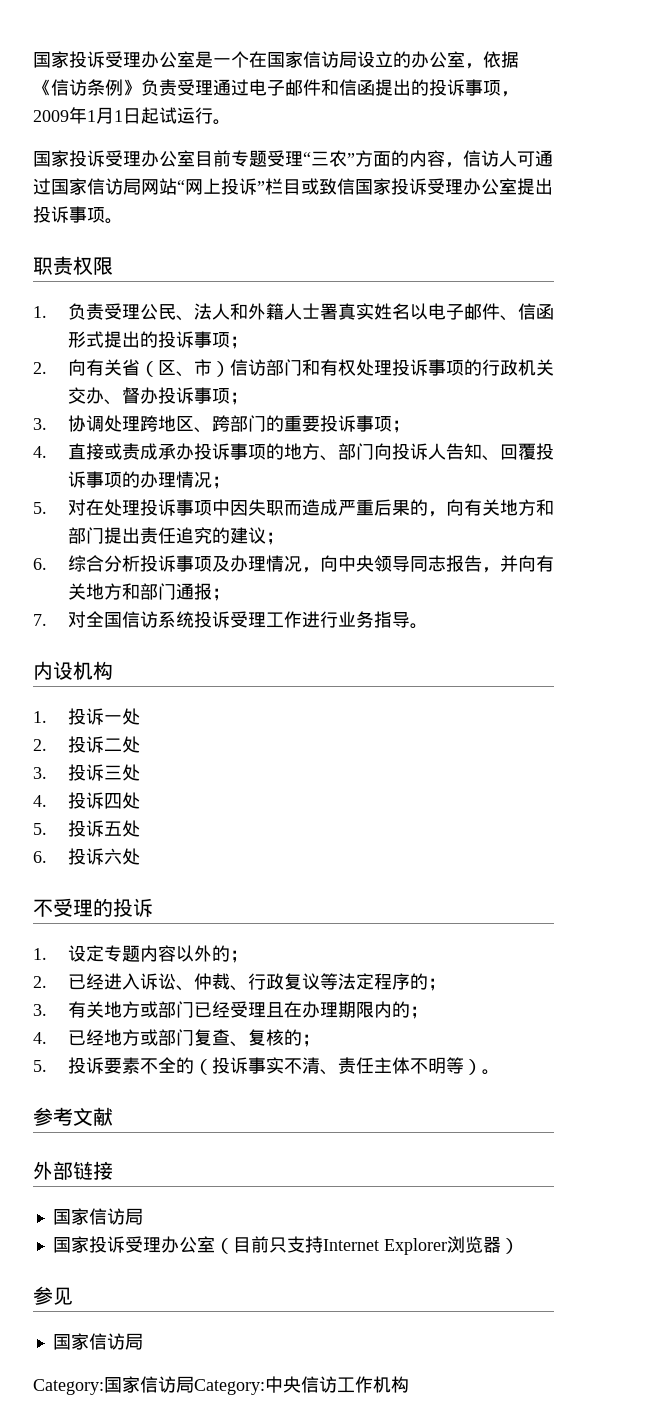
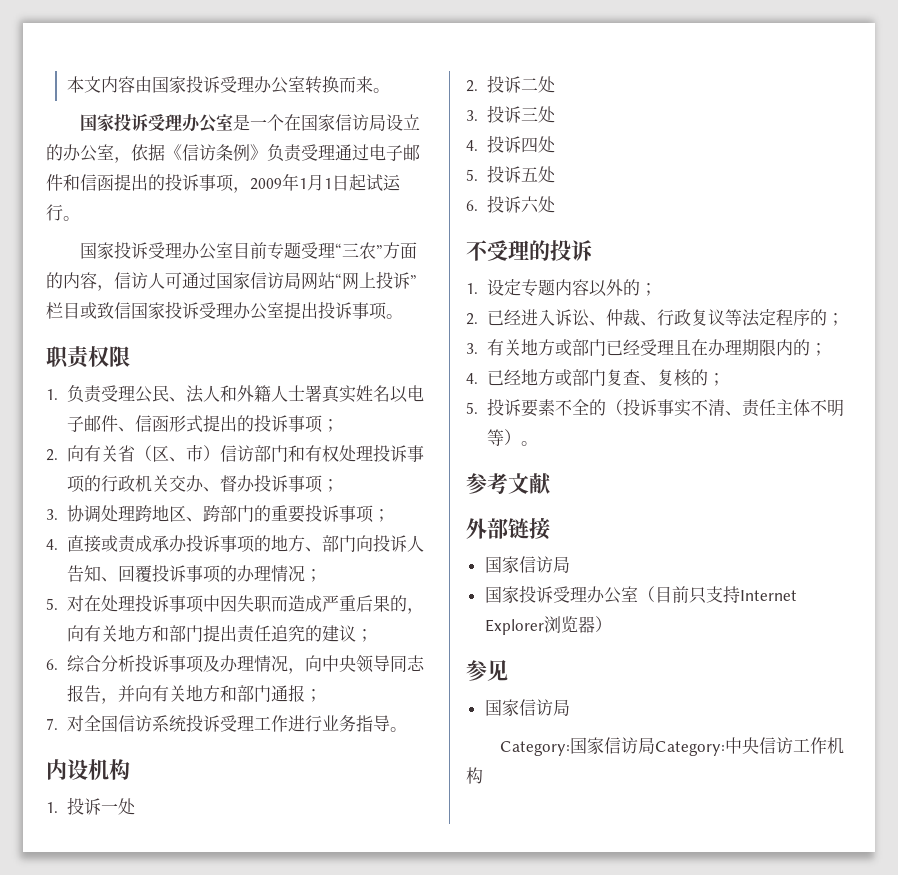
(33, 60) none -> [66,75,390,94] 本文内容由国家投诉受理办公室转换而来。 //

